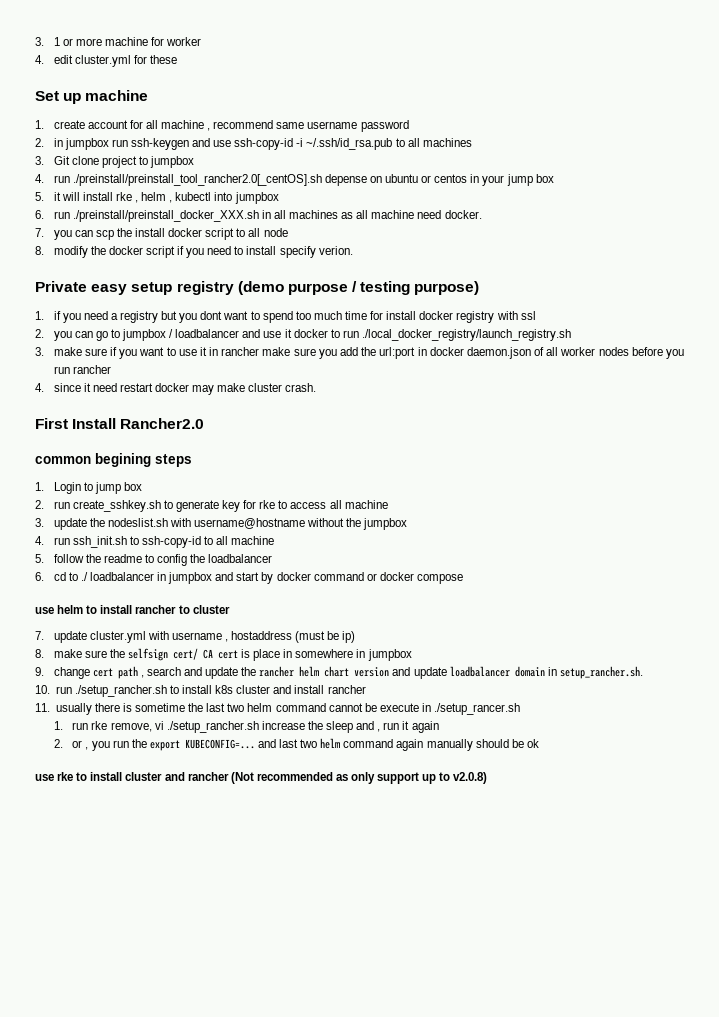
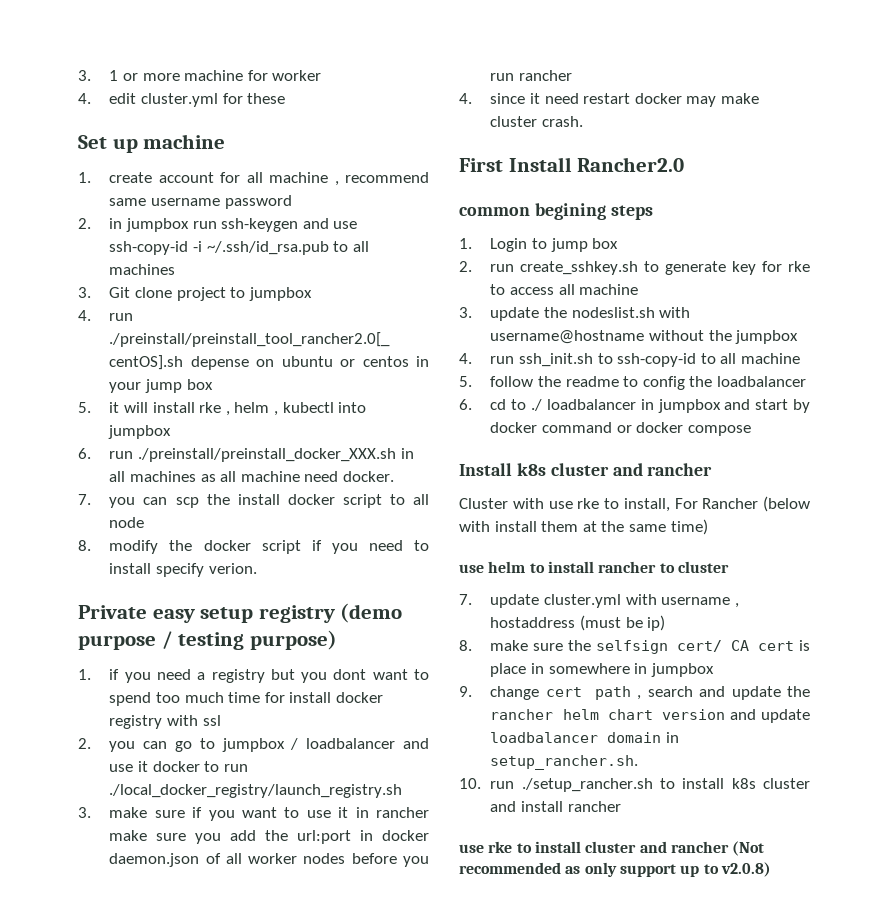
(464, 579) none -> [459,463,713,476] [459,496,810,512] [459,519,708,535] // Install k8s cluster and rancher // Cluster with use rke to install, For Rancher (below with install them at the same time)
[35,703,521,715] [53,721,439,733] [53,738,539,751] // 11. usually there is sometime the last two helm command cannot be execute in ./setup_rancer.sh // 1. run rke remove, vi ./setup_rancher.sh increase the sleep and , run it again // 2. or , you run the export KUBECONFIG=... and last two helm command again manually should be ok -> (621, 806) none

